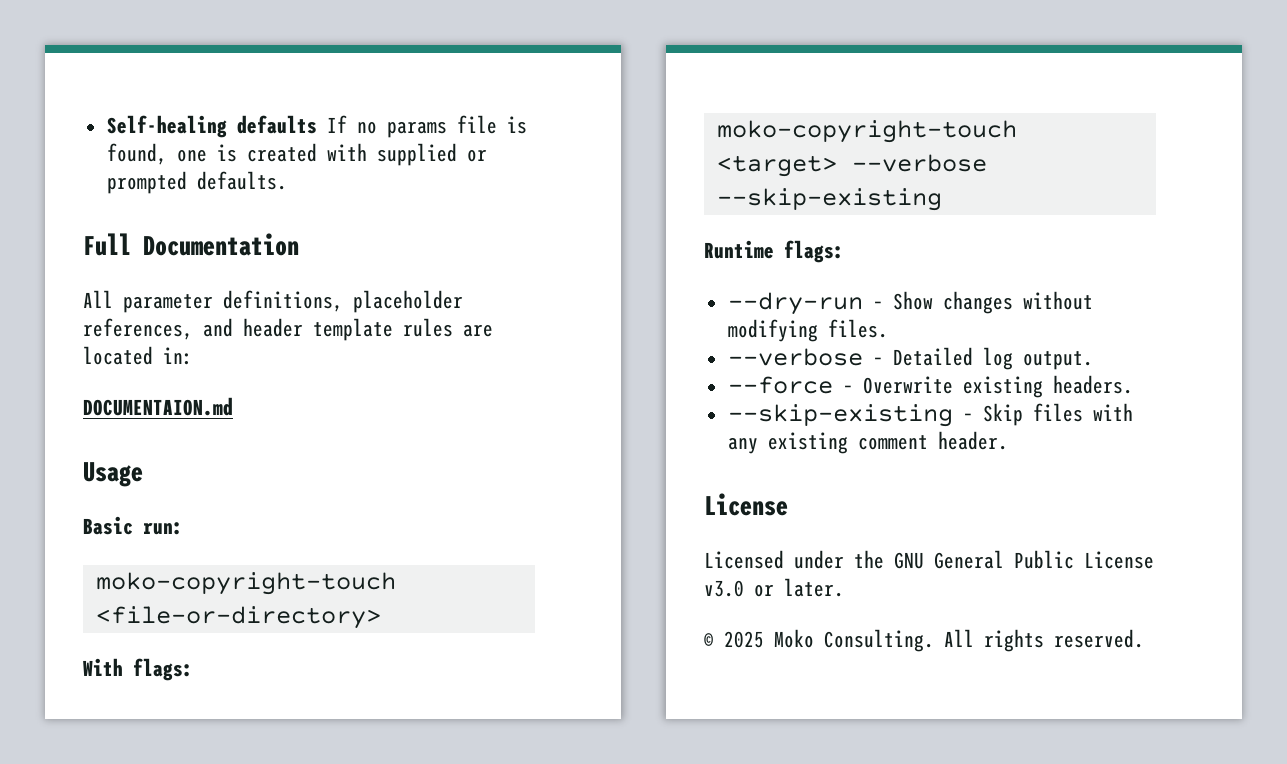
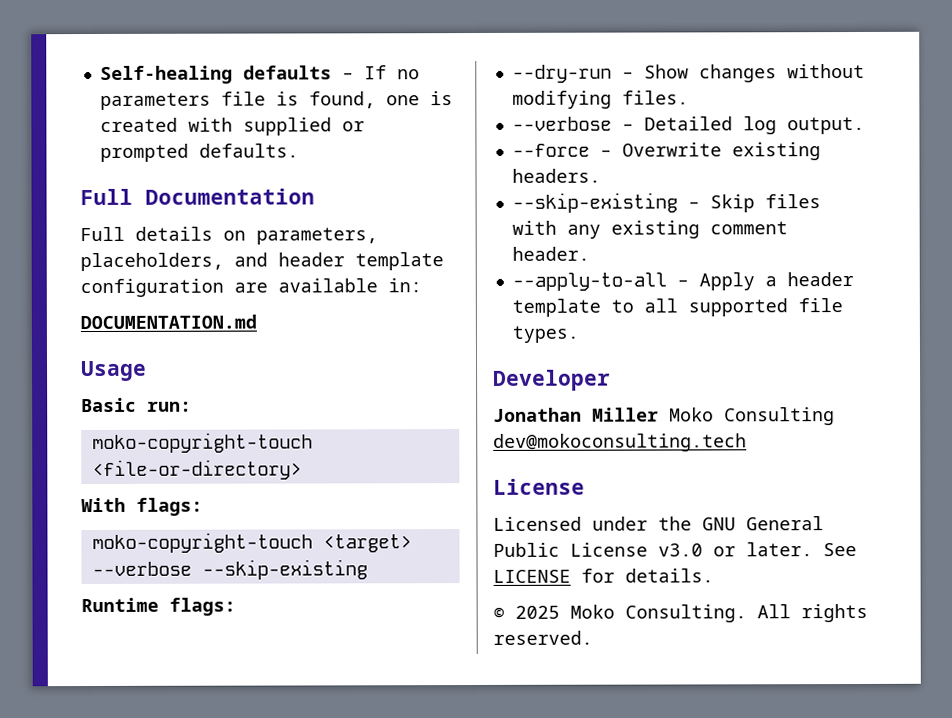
(317, 124) none -> [341,72,354,80] –
[386,121,447,138] params -> [99,92,211,110] parameters
[83,290,463,313] [83,318,493,341] [83,346,153,365] All parameter definitions, placeholder references, and header template rules are located -> [80,226,378,245] [80,252,444,272] [80,278,378,298] Full details on parameters, placeholders, and header template configuration are available
[83,397,233,416] DOCUMENTAION.md -> [80,314,257,330] DOCUMENTATION.md
(1008, 440) none -> [511,272,854,291] [511,298,843,317] [511,325,579,343] [493,369,611,391] [493,407,835,426] [493,433,747,452] // --apply-to-all – Apply a header template to all supported file types. // Developer // Jonathan Miller Moko Consulting dev@mokoconsulting.tech
(844, 587) none -> [823,543,857,557] [493,568,714,583] See LICENSE for details.

